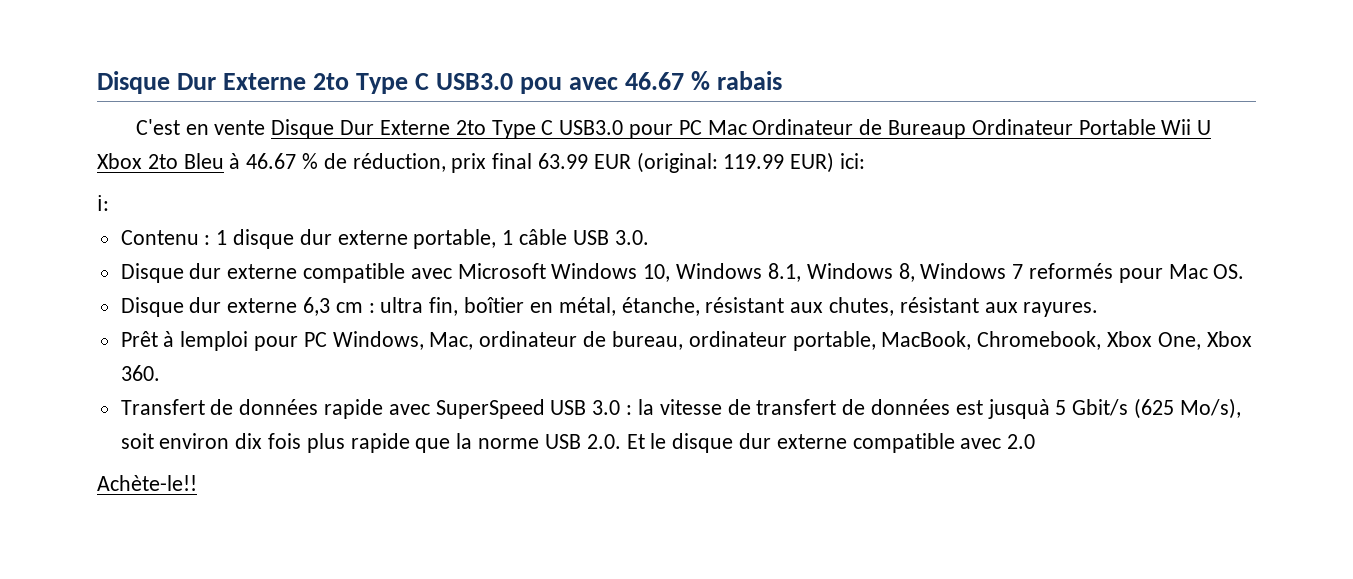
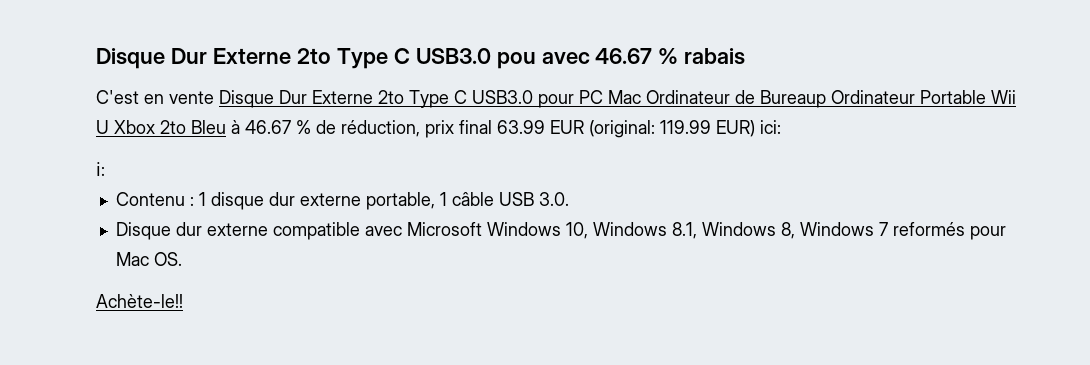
[120,297,1099,317] [120,331,1252,351] [120,365,160,381] [120,398,1241,419] [120,433,1036,453] // Disque dur externe 6,3 cm : ultra fin, boîtier en métal, étanche, résistant aux chutes, résistant aux rayures. // Prêt à lemploi pour PC Windows, Mac, ordinateur de bureau, ordinateur portable, MacBook, Chromebook, Xbox One, Xbox 360. // Transfert de données rapide avec SuperSpeed USB 3.0 : la vitesse de transfert de données est jusquà 5 Gbit/s (625 Mo/s), soit environ dix fois plus rapide que la norme USB 2.0. Et le disque dur externe compatible avec 2.0 -> (182, 259) none

